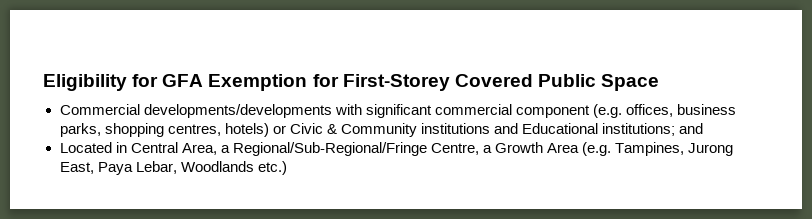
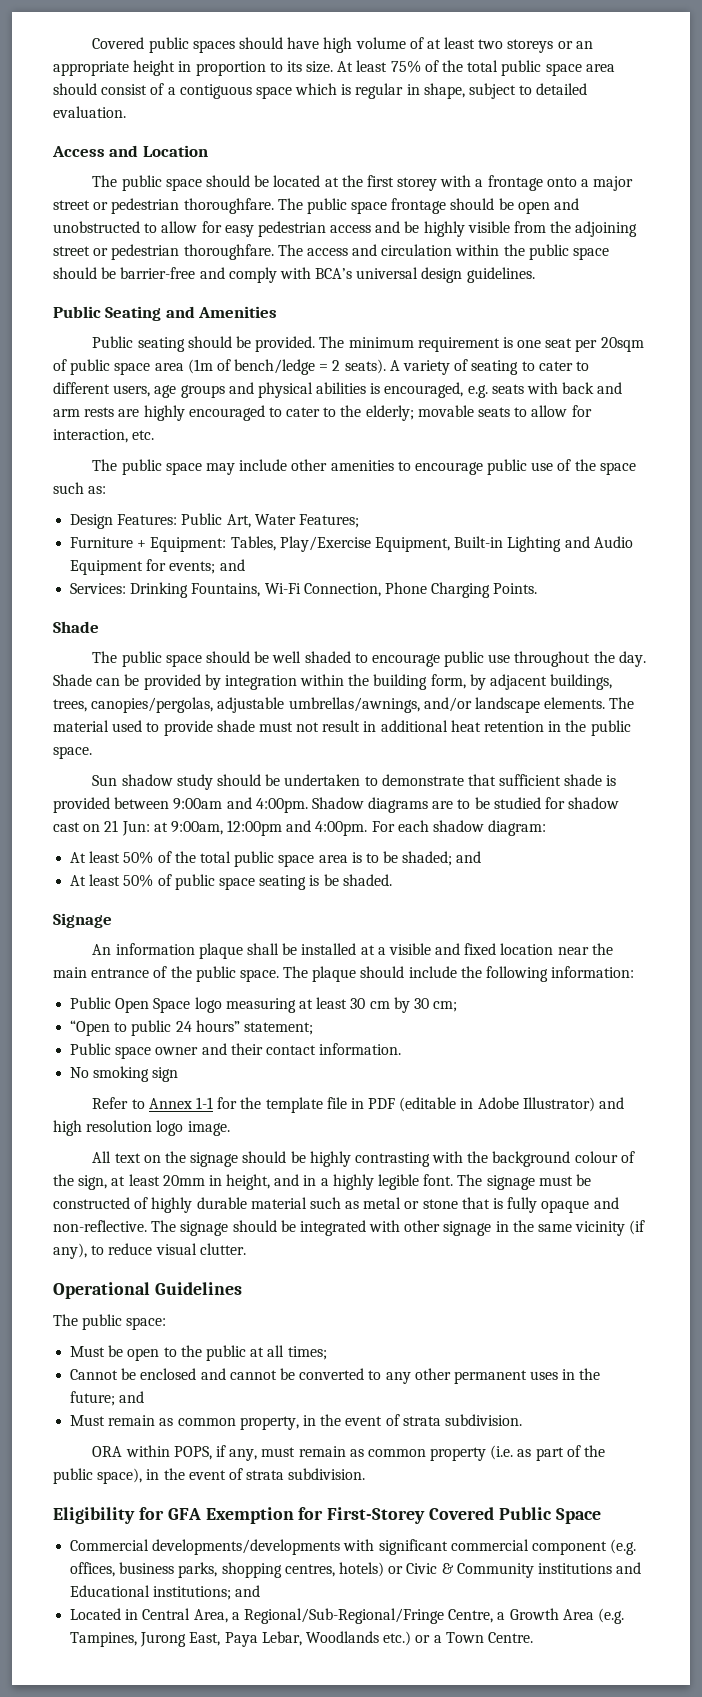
(43, 82) none -> [92,37,593,53] [53,60,615,76] [53,83,588,99] [53,106,126,118] [52,145,208,157] [92,175,634,191] [53,198,580,214] [53,221,638,237] [53,244,610,260] [53,267,535,283] [53,306,278,321] [92,336,644,352] [53,359,589,375] [53,382,623,398] [53,405,592,421] [53,429,155,443] [92,459,636,475] [53,482,107,494] [70,513,359,529] [70,536,633,552] [70,559,245,575] [70,582,538,598] [53,621,99,633] [92,651,646,667] [53,674,613,690] [53,697,635,713] [53,720,631,736] [53,746,92,759] [92,774,617,790] [53,797,620,813] [53,820,547,836] [70,851,482,867] [70,874,392,890] [53,913,112,928] [92,943,613,959] [53,966,635,982] [70,997,458,1013] [70,1020,313,1036] [70,1043,402,1059] [70,1066,179,1082] [92,1097,625,1113] [53,1120,230,1136] [92,1151,635,1167] [53,1174,591,1190] [53,1197,619,1213] [53,1220,646,1236] [53,1243,246,1259] [53,1282,242,1299] [53,1314,167,1330] [70,1345,327,1361] [70,1368,601,1384] [70,1391,145,1406] [70,1414,522,1430] [92,1445,606,1461] [53,1468,366,1484] Covered public spaces should have high volume of at least two storeys or an appropriate height in proportion to its size. At least 75% of the total public space area should consist of a contiguous space which is regular in shape, subject to detailed evaluation. // Access and Location // The public space should be located at the first storey with a frontage onto a major street or pedestrian thoroughfare. The public space frontage should be open and unobstructed to allow for easy pedestrian access and be highly visible from the adjoining street or pedestrian thoroughfare. The access and circulation within the public space should be barrier-free and comply with BCA’s universal design guidelines. // Public Seating and Amenities // Public seating should be provided. The minimum requirement is one seat per 20sqm of public space area (1m of bench/ledge = 2 seats). A variety of seating to cater to different users, age groups and physical abilities is encouraged, e.g. seats with back and arm rests are highly encouraged to cater to the elderly; movable seats to allow for interaction, etc. // The public space may include other amenities to encourage public use of the space such as: // Design Features: Public Art, Water Features; // Furniture + Equipment: Tables, Play/Exercise Equipment, Built-in Lighting and Audio Equipment for events; and // Services: Drinking Fountains, Wi-Fi Connection, Phone Charging Points. // Shade // The public space should be well shaded to encourage public use throughout the day. Shade can be provided by integration within the building form, by adjacent buildings, trees, canopies/pergolas, adjustable umbrellas/awnings, and/or landscape elements. The material used to provide shade must not result in additional heat retention in the public space. // Sun shadow study should be undertaken to demonstrate that sufficient shade is provided between 9:00am and 4:00pm. Shadow diagrams are to be studied for shadow cast on 21 Jun: at 9:00am, 12:00pm and 4:00pm. For each shadow diagram: // At least 50% of the total public space area is to be shaded; and // At least 50% of public space seating is be shaded. // Signage // An information plaque shall be installed at a visible and fixed location near the main entrance of the public space. The plaque should include the following information: // Public Open Space logo measuring at least 30 cm by 30 cm; // “Open to public 24 hours” statement; // Public space owner and their contact information. // No smoking sign // Refer to Annex 1-1 for the template file in PDF (editable in Adobe Illustrator) and high resolution logo image. // All text on the signage should be highly contrasting with the background colour of the sign, at least 20mm in height, and in a highly legible font. The signage must be constructed of highly durable material such as metal or stone that is fully opaque and non-reflective. The signage should be integrated with other signage in the same vicinity (if any), to reduce visual clutter. // Operational Guidelines // The public space: // Must be open to the public at all times; // Cannot be enclosed and cannot be converted to any other permanent uses in the future; and // Must remain as common property, in the event of strata subdivision. // ORA within POPS, if any, must remain as common property (i.e. as part of the public space), in the event of strata subdivision. //
(287, 168) none -> [415,1632,533,1643] or a Town Centre.

